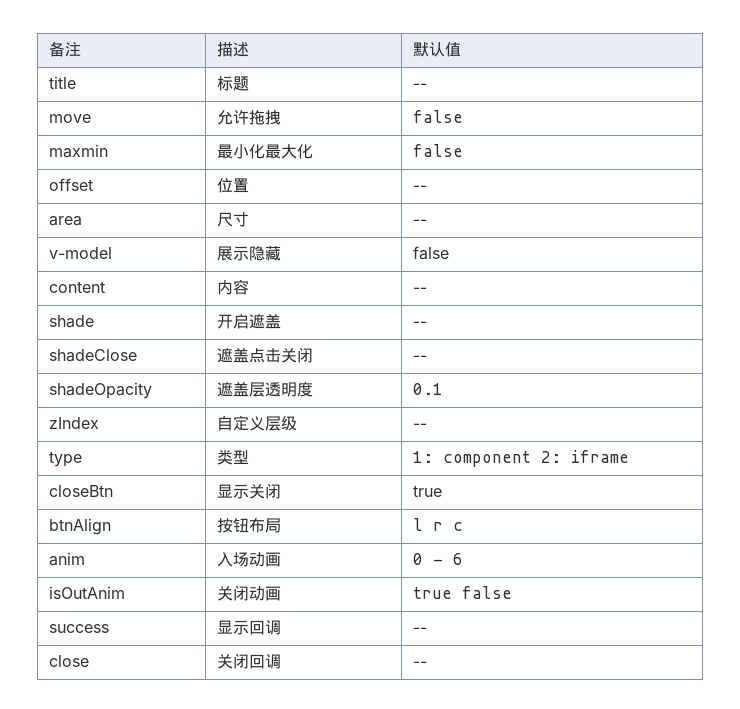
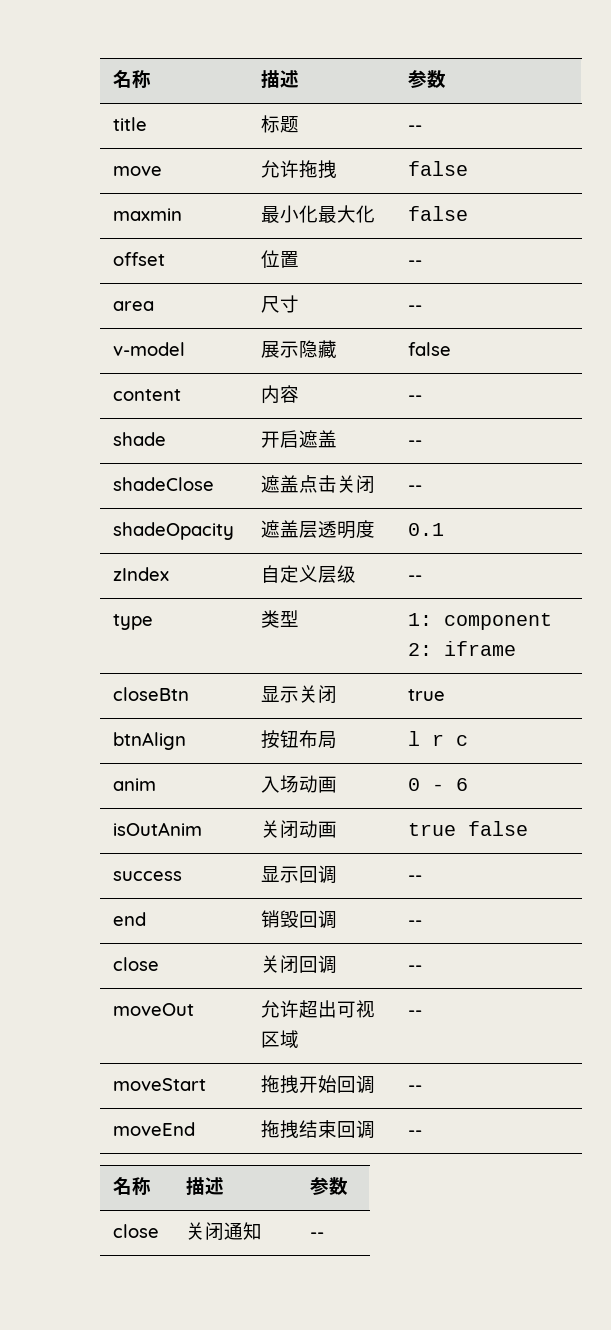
[48,41,81,57] [216,42,249,57] [412,42,461,57] 备注 | 描述 | 默认值 -> [113,70,152,89] [261,70,300,88] [408,70,447,88] 名称 | 描述 | 参数
(427, 630) none -> [113,912,147,926] [261,910,338,929] [408,920,423,926] // end | 销毁回调 | --
(427, 664) none -> [113,1003,195,1016] [261,1000,376,1018] [261,1030,300,1048] [408,1010,423,1016] [113,1078,207,1091] [261,1075,376,1094] [408,1085,423,1091] [113,1122,196,1136] [261,1120,376,1139] [408,1130,423,1136] [113,1177,152,1196] [186,1177,225,1195] [310,1177,349,1195] [113,1224,160,1238] [186,1222,263,1241] [310,1232,325,1238] // moveOut | 允许超出可视区域 | -- // moveStart | 拖拽开始回调 | -- // moveEnd | 拖拽结束回调 | -- // 名称 | 描述 | 参数 // close | 关闭通知 | --

